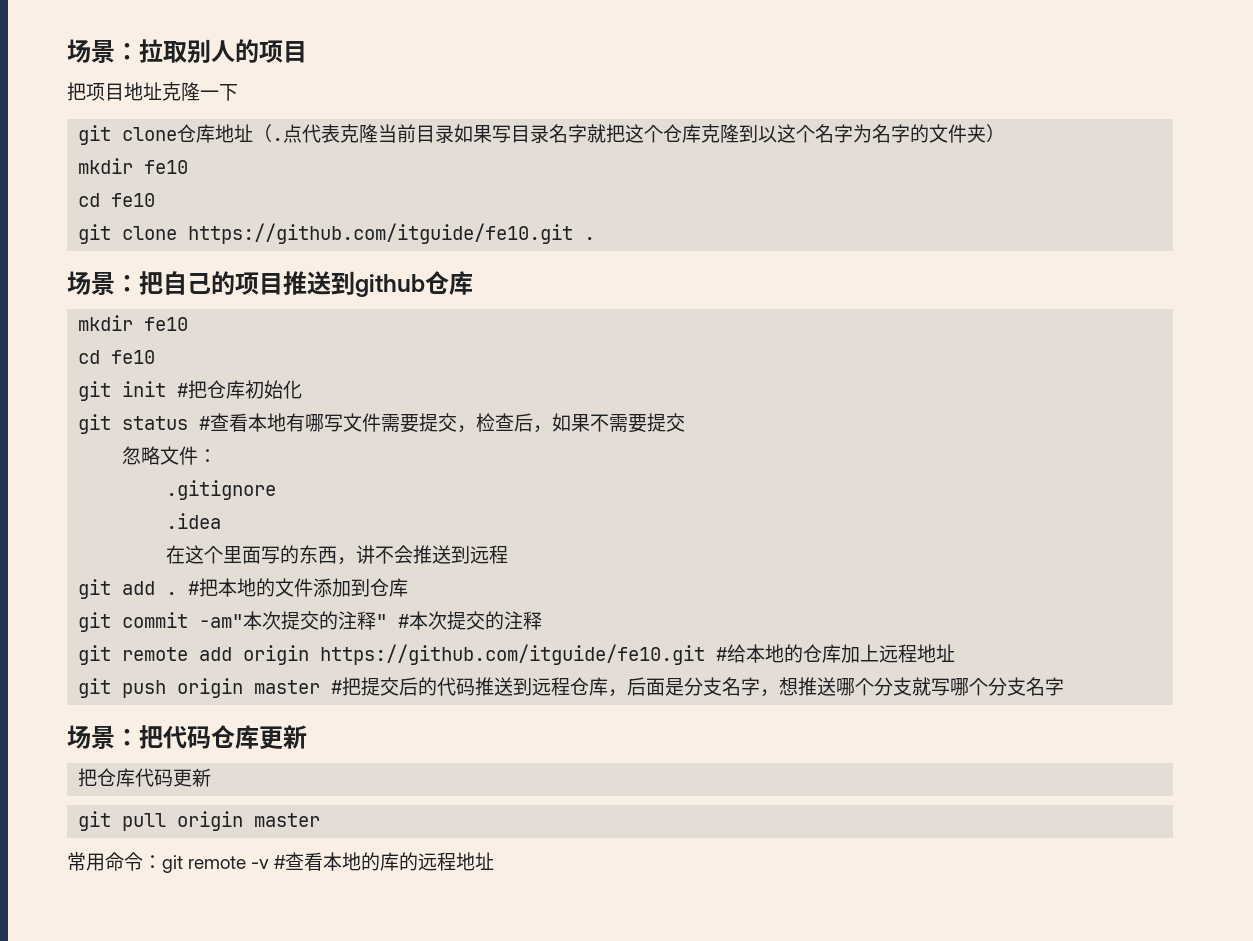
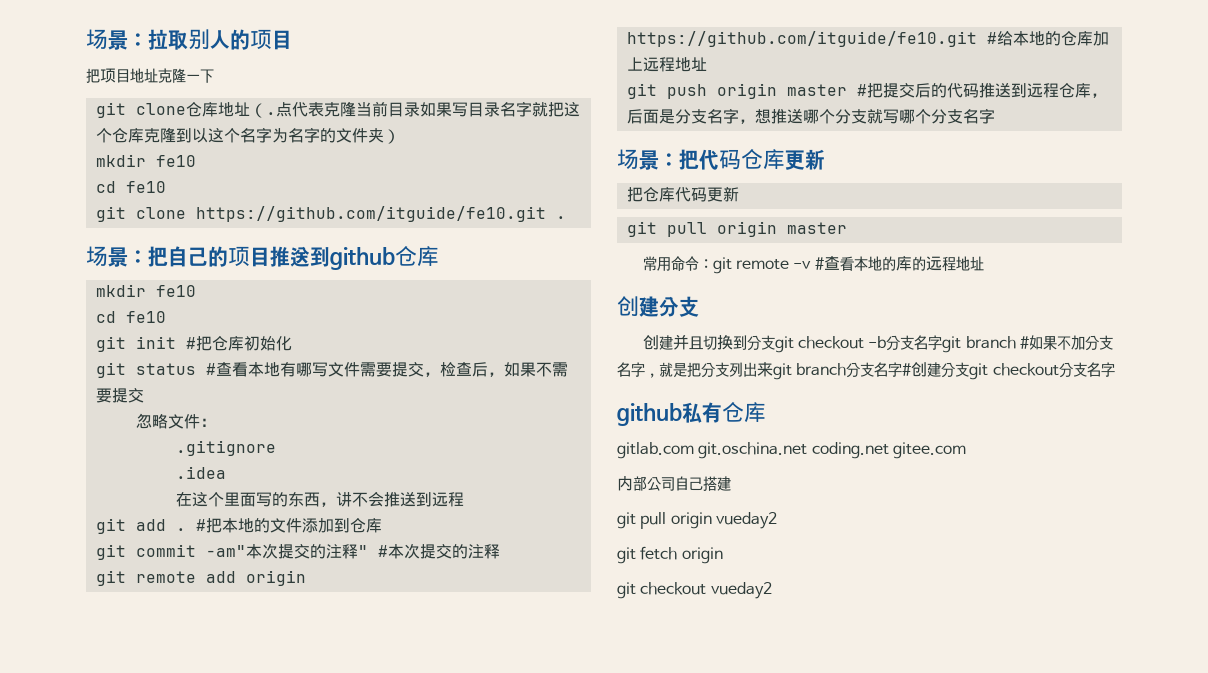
(495, 861) none -> [617,296,699,317] [642,334,1113,353] [617,362,1115,380] [617,402,766,426] [617,442,966,459] [617,476,731,491] [617,512,777,529] [617,546,723,564] [617,582,772,599] // 创建分支 // 创建并且切换到分支git checkout -b分支名字git branch #如果不加分支名字，就是把分支列出来git branch分支名字#创建分支git checkout分支名字 // github私有仓库 // gitlab.com git.oschina.net coding.net gitee.com // 内部公司自己搭建 // git pull origin vueday2 // git fetch origin // git checkout vueday2

